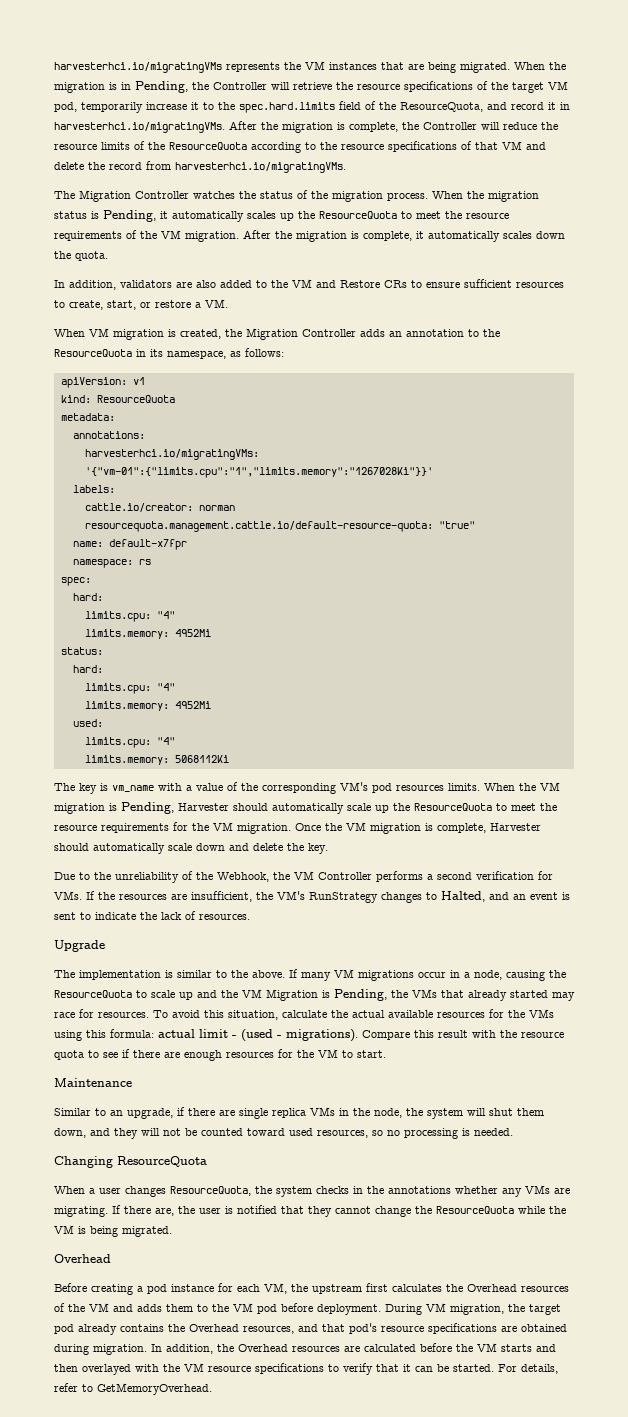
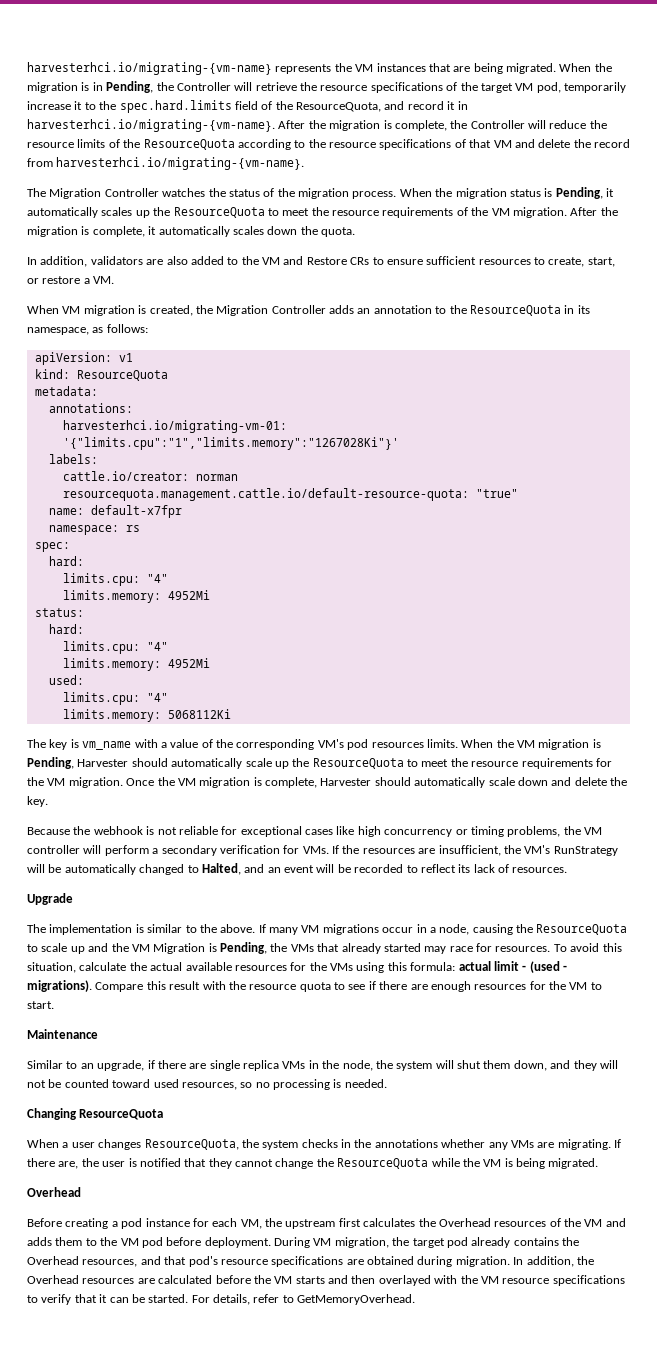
[54,62,222,73] harvesterhci.io/migratingVMs -> [27,62,272,75] harvesterhci.io/migrating-{vm-name}
[54,122,225,133] harvesterhci.io/migratingVMs. -> [27,119,275,132] harvesterhci.io/migrating-{vm-name}.
[175,162,346,173] harvesterhci.io/migratingVMs. -> [56,157,305,170] harvesterhci.io/migrating-{vm-name}.
[84,449,259,460] [84,467,433,478] harvesterhci.io/migratingVMs: '{"vm-01":{"limits.cpu":"1","limits.memory":"1267028Ki"}}' -> [62,420,287,433] [62,437,399,450] harvesterhci.io/migrating-vm-01: '{"limits.cpu":"1","limits.memory":"1267028Ki"}'
[54,871,472,883] Due to the unreliability of the Webhook, the VM Controller performs a second -> [27,826,602,837] [27,845,217,856] Because the webhook is not reliable for exceptional cases like high concurrency or timing problems, the VM controller will perform a secondary
[381,892,422,903] changes -> [27,864,185,875] will be automatically changed
[562,892,570,900] [54,912,157,920] is sent to indicate the -> [316,864,471,873] will be recorded to reflect its

